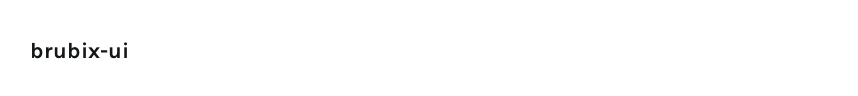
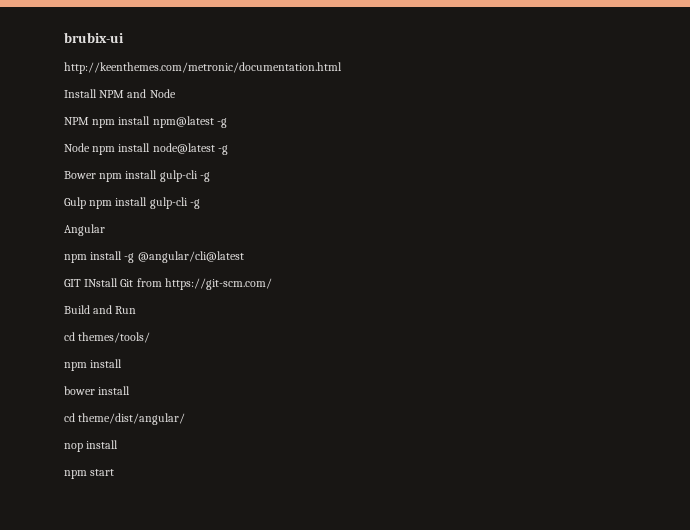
(129, 50) none -> [64,62,342,74] [64,89,176,98] [64,116,227,128] [64,143,228,155] [64,170,210,182] [64,197,200,209] [64,224,105,236] [64,251,244,263] [64,278,272,290] [64,305,137,314] [64,332,151,343] [64,359,123,371] [64,386,131,395] [64,413,186,425] [64,440,119,452] [64,469,115,479] // http://keenthemes.com/metronic/documentation.html // Install NPM and Node // NPM npm install npm@latest -g // Node npm install node@latest -g // Bower npm install gulp-cli -g // Gulp npm install gulp-cli -g // Angular // npm install -g @angular/cli@latest // GIT INstall Git from https://git-scm.com/ // Build and Run // cd themes/tools/ // npm install // bower install // cd theme/dist/angular/ // nop install // npm start

